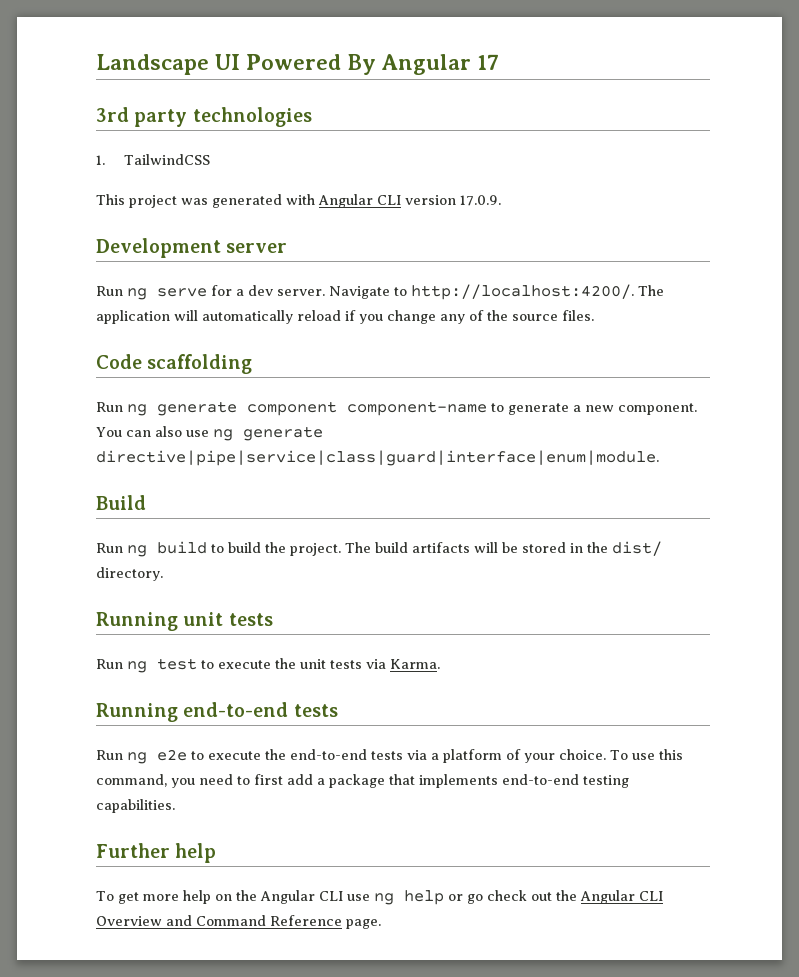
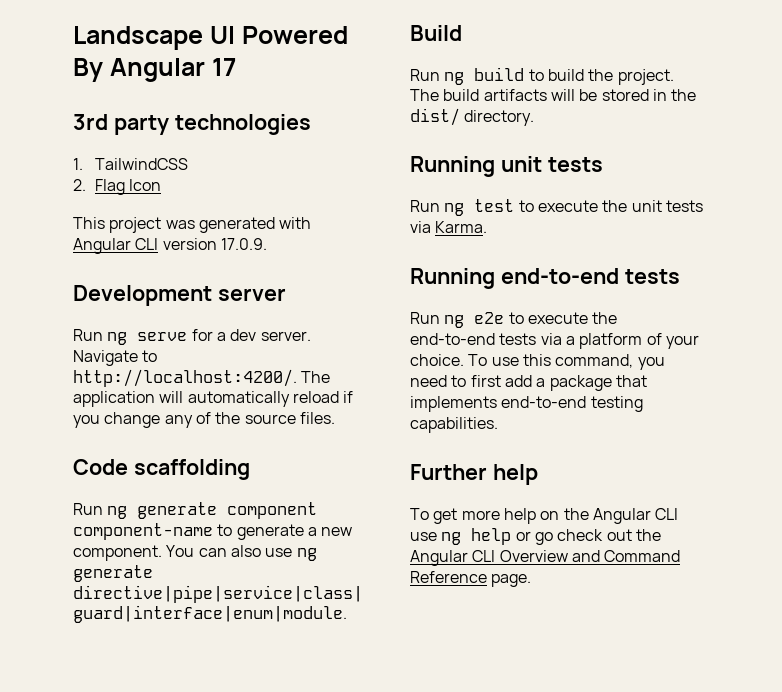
(211, 159) none -> [73,179,162,195] // 2. Flag Icon

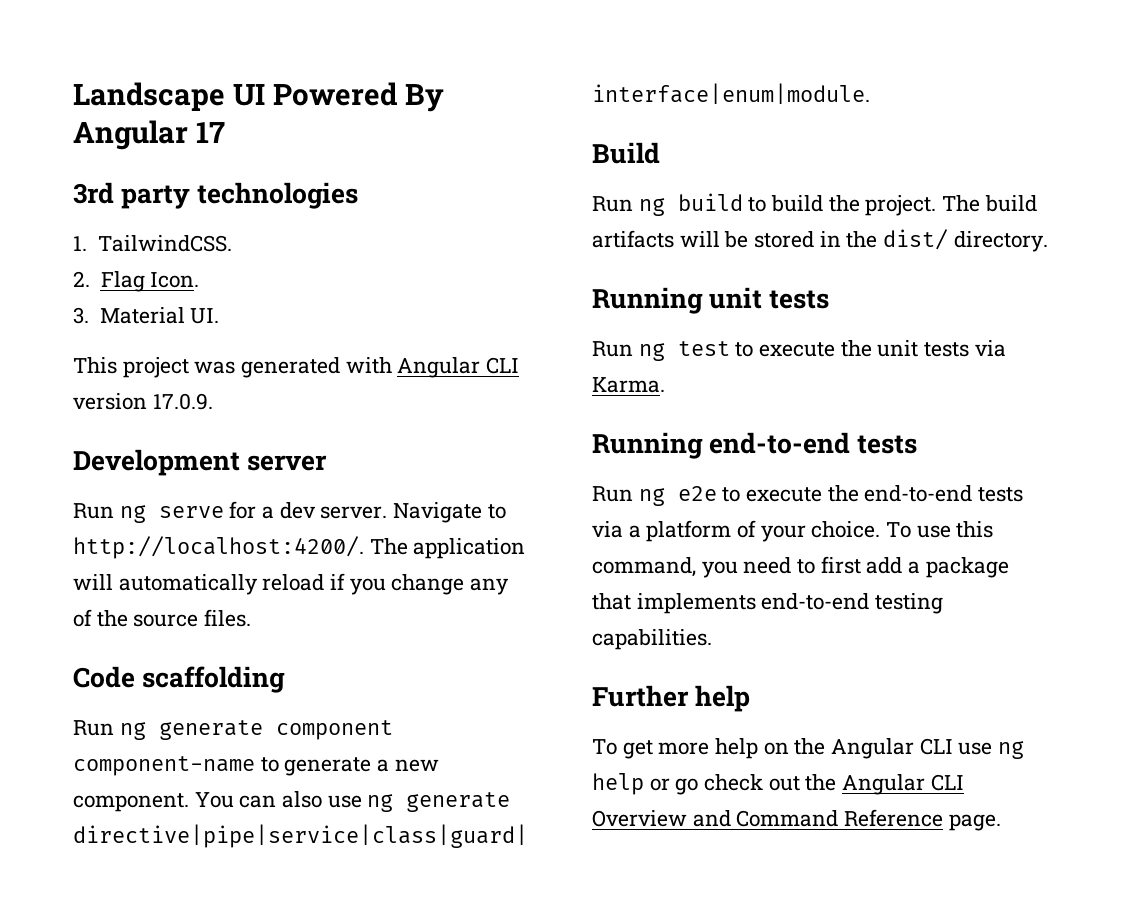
[94,158,188,170] TailwindCSS -> [97,235,232,252] TailwindCSS.
[129,179,162,191] Icon -> [150,272,200,288] [73,307,220,324] Icon. // 3. Material UI.

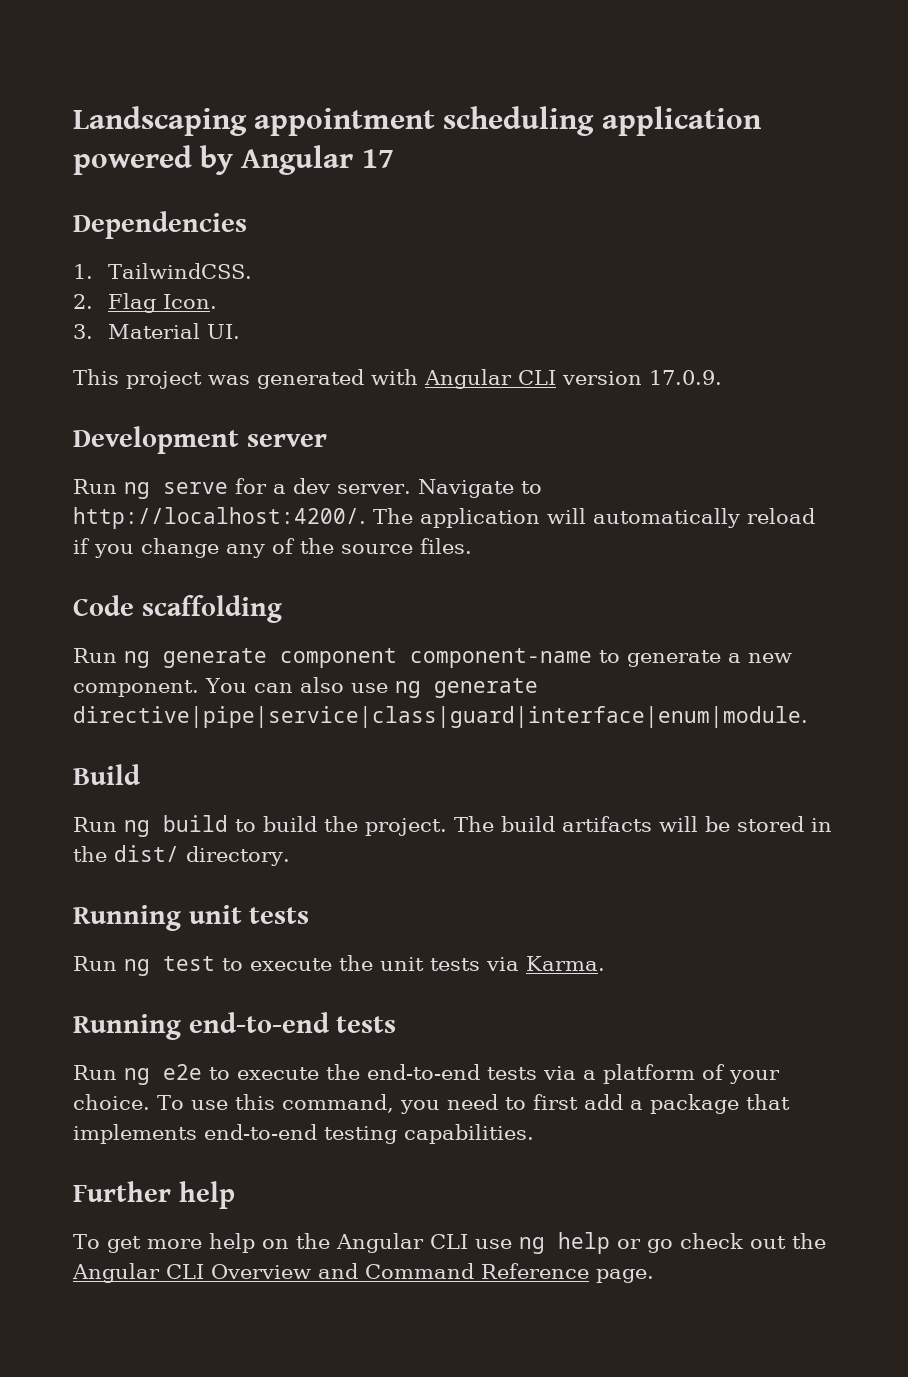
[73,82,444,112] Landscape UI Powered By -> [73,106,762,136] [73,145,234,175] Landscaping appointment scheduling application powered by
[73,182,359,209] 3rd party technologies -> [73,211,247,239] Dependencies

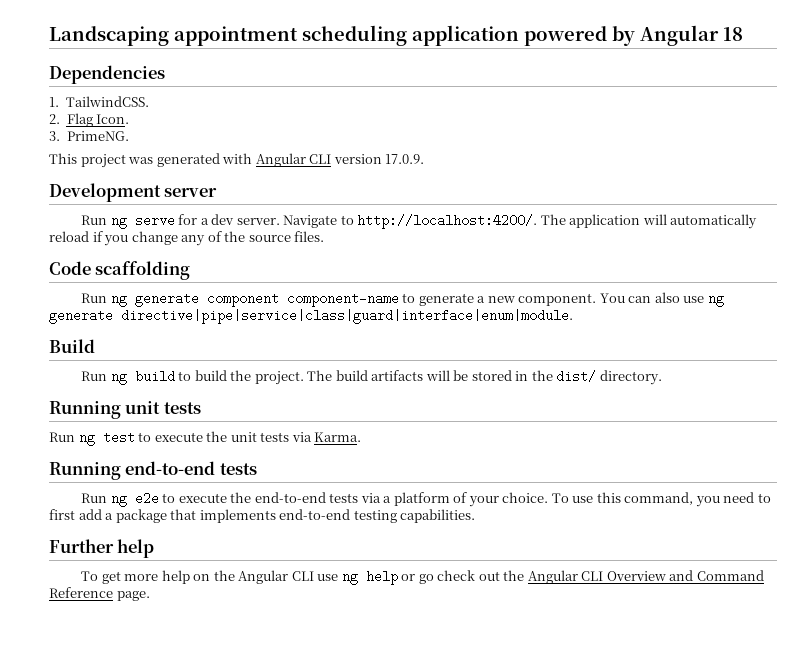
[361,149,394,168] 17 -> [723,27,743,41] 18
[108,323,241,339] Material UI. -> [66,131,129,141] PrimeNG.

